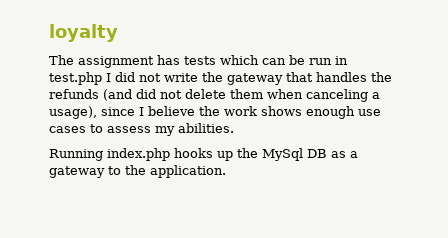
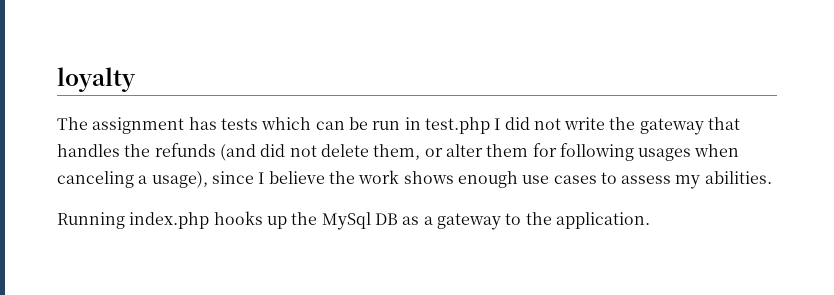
[230,89,263,99] them -> [373,143,692,161] them, or alter them for following usages

